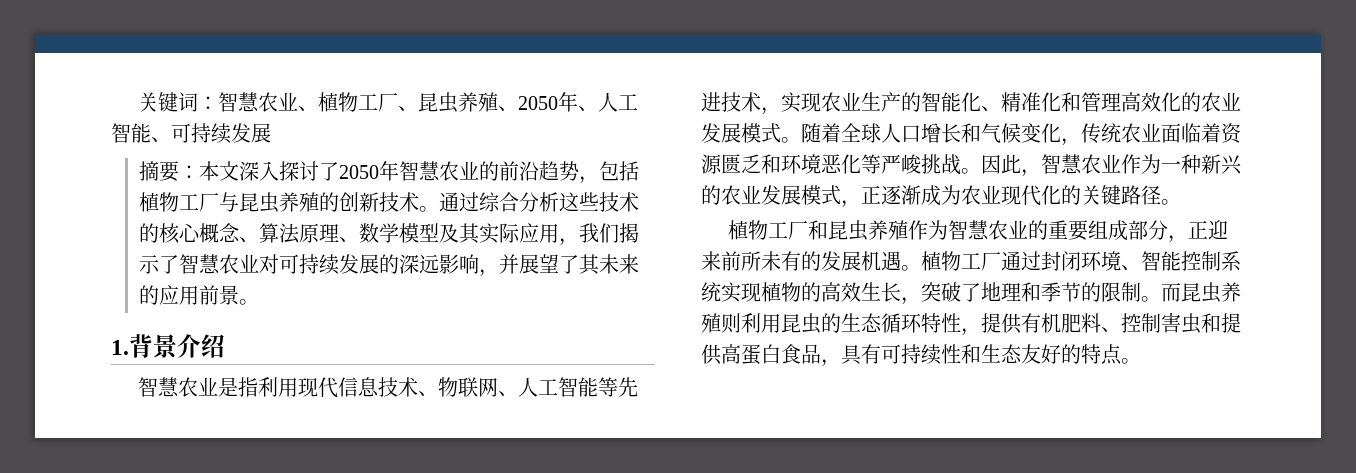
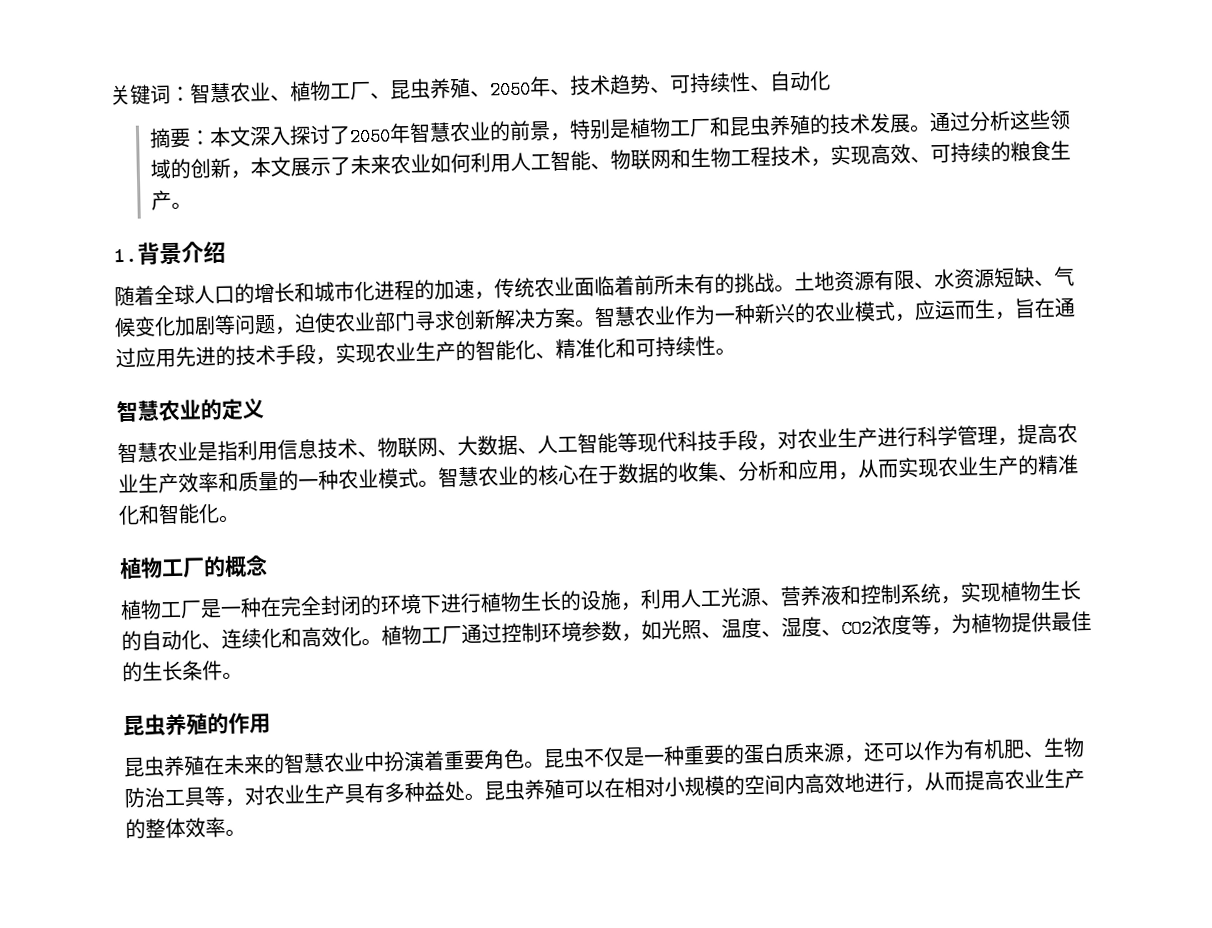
[598,92,639,112] [111,123,271,144] 人工智能、可持续发展 -> [569,70,831,96] 技术趋势、可持续性、自动化
[519,161,640,184] [139,192,640,213] [139,223,640,246] [139,254,640,277] [139,285,260,305] [111,334,225,359] [138,377,639,398] [701,92,761,112] 沿趋势，包括植物工厂与昆虫养殖的创新技术。通过综合分析这些技术的核心概念、算法原理、数学模型及其实际应用，我们揭示了智慧农业对可持续发展的深远影响，并展望了其未来的应用前景。 // 1.背景介绍 // 智慧农业是指利用现代信息技术、物联网、人工智能等先进技术 -> [529,109,1072,142] [150,140,1072,180] [151,189,193,211] [113,240,226,266] [114,266,1075,307] [114,297,1076,338] [115,344,316,369] 景，特别是植物工厂和昆虫养殖的技术发展。通过分析这些领域的创新，本文展示了未来农业如何利用人工智能、物联网和生物工程技术，实现高效、可持续的粮食生产。 // 1.背景介绍 // 随着全球人口的增长和城市化进程的加速，传统农业面临着前所未有的挑战。土地资源有限、水资源短缺、气候变化加剧等问题，迫使农业部门寻求创新解决方案。智慧农业作为一种新兴的农业模式，应运而生，旨在通过应用先进的技术手段
[1081,92,1241,112] [701,123,1242,146] [701,154,1242,177] [701,185,1181,208] [728,220,1229,243] [701,251,1241,271] [701,282,1241,305] [701,313,1241,336] [701,344,1122,367] 管理高效化的农业发展模式。随着全球人口增长和气候变化，传统农业面临着资源匮乏和环境恶化等严峻挑战。因此，智慧农业作为一种新兴的农业发展模式，正逐渐成为农业现代化的关键路径。 // 植物工厂和昆虫养殖作为智慧农业的重要组成部分，正迎来前所未有的发展机遇。植物工厂通过封闭环境、智能控制系统实现植物的高效生长，突破了地理和季节的限制。而昆虫养殖则利用昆虫的生态循环特性，提供有机肥料、控制害虫和提供高蛋白食品，具有可持续性和生态友好的特点 -> [635,335,736,358] [116,398,264,423] [117,423,1078,464] [118,454,1079,494] [118,503,240,526] [119,555,268,580] [120,580,1081,621] [121,610,1092,652] [122,660,243,683] [123,712,271,737] [124,737,1085,778] [124,768,1085,809] [125,816,226,840] 可持续性。 // 智慧农业的定义 // 智慧农业是指利用信息技术、物联网、大数据、人工智能等现代科技手段，对农业生产进行科学管理，提高农业生产效率和质量的一种农业模式。智慧农业的核心在于数据的收集、分析和应用，从而实现农业生产的精准化和智能化。 // 植物工厂的概念 // 植物工厂是一种在完全封闭的环境下进行植物生长的设施，利用人工光源、营养液和控制系统，实现植物生长的自动化、连续化和高效化。植物工厂通过控制环境参数，如光照、温度、湿度、CO2浓度等，为植物提供最佳的生长条件。 // 昆虫养殖的作用 // 昆虫养殖在未来的智慧农业中扮演着重要角色。昆虫不仅是一种重要的蛋白质来源，还可以作为有机肥、生物防治工具等，对农业生产具有多种益处。昆虫养殖可以在相对小规模的空间内高效地进行，从而提高农业生产的整体效率

